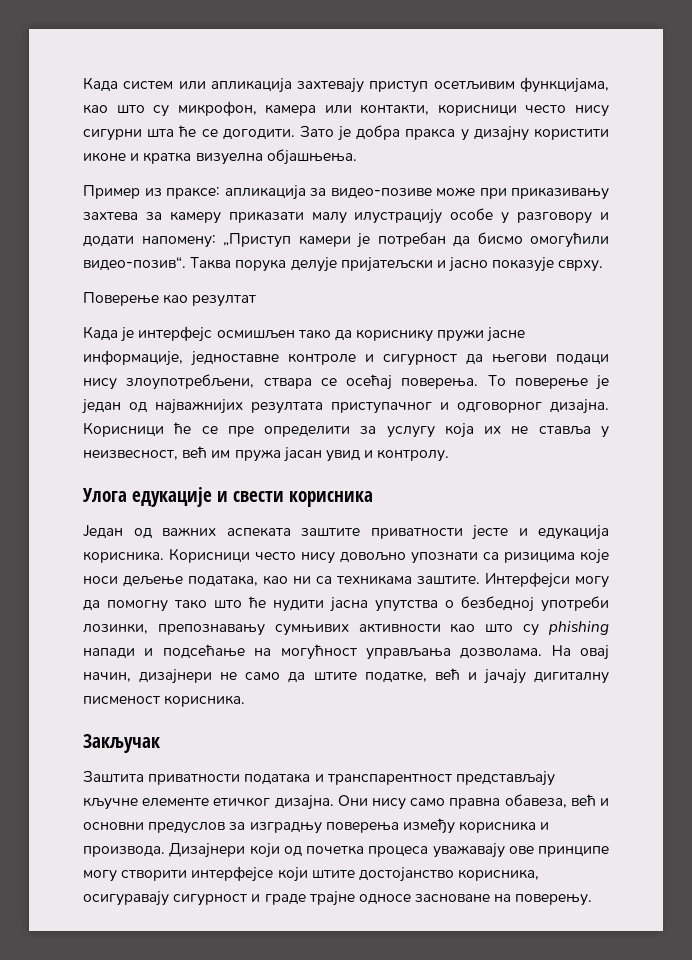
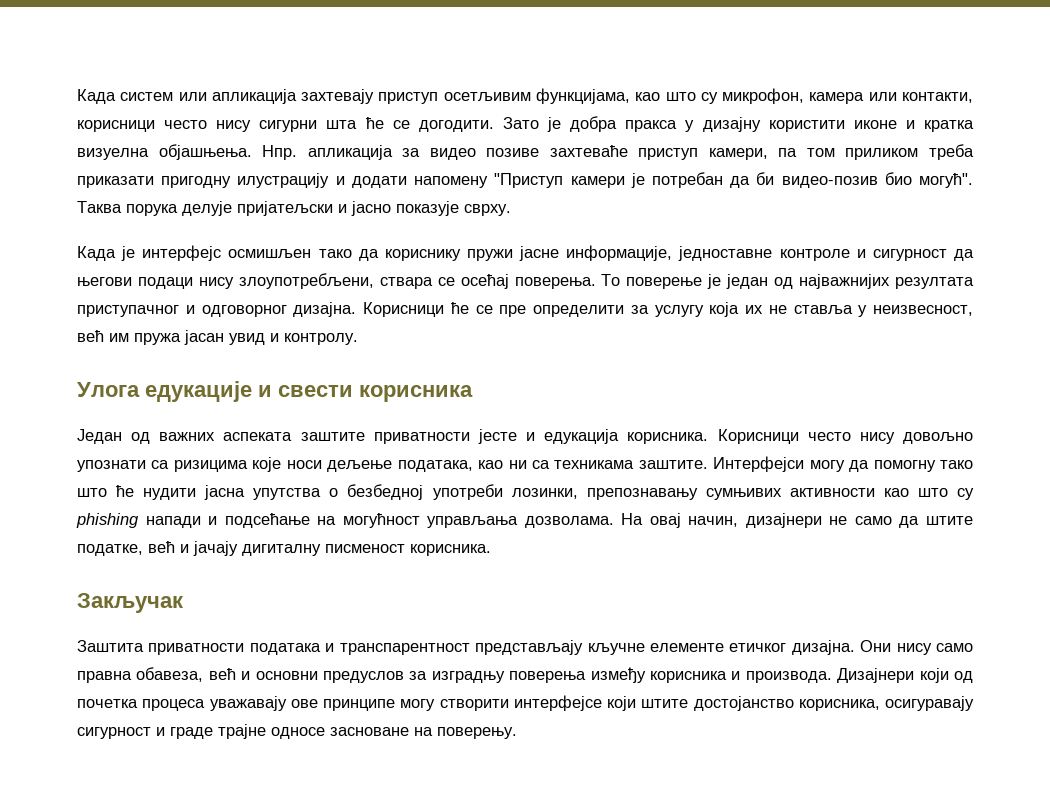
[83,185,609,200] [83,208,610,224] [83,232,609,248] [83,256,186,271] // Пример из праксе: апликација за видео-позиве може при приказивању захтева за камеру приказати малу илустрацију особе у разговору и додати напомену: „Приступ камери је потребан да бисмо омогућили видео-позив“. -> [262,144,975,160] [77,172,973,188] Нпр. апликација за видео позиве захтеваће приступ камери, па том приликом треба приказати пригодну илустрацију и додати напомену "Приступ камери је потребан да би видео-позив био могућ".
[83,292,257,307] // Поверење као резултат -> (511, 210) none

